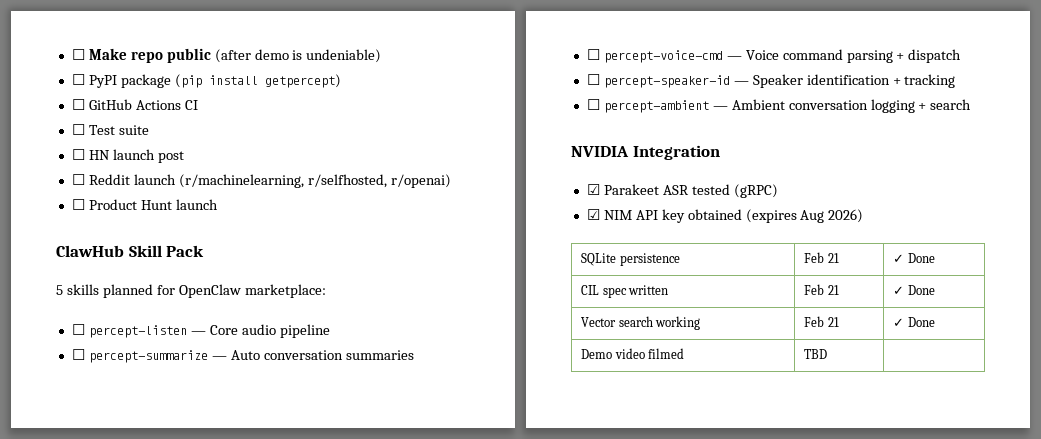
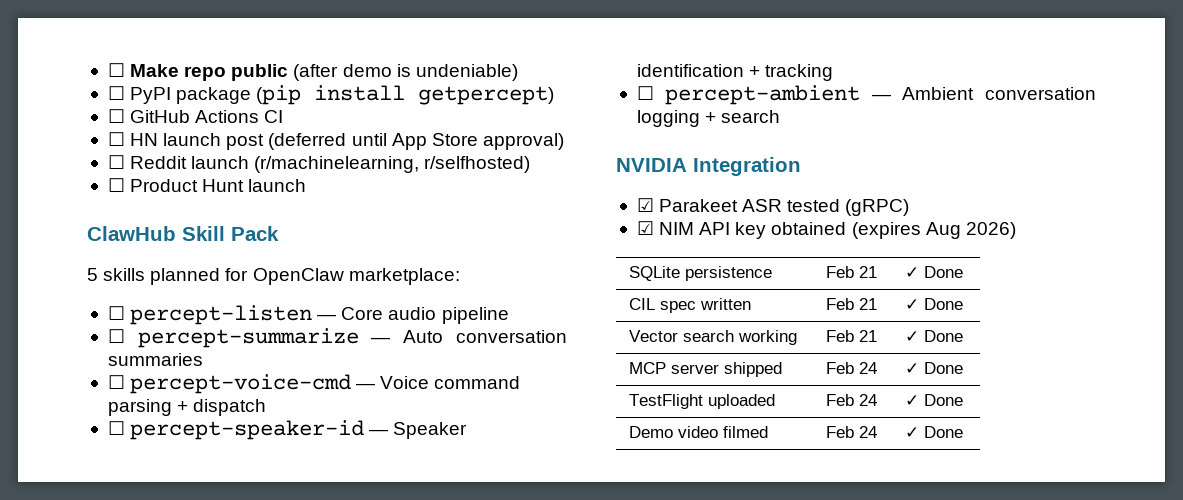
[71,124,149,135] // ☐ Test suite -> (284, 116) none
(184, 157) none -> [268,133,564,150] (deferred until App Store approval)
[307,174,451,188] r/selfhosted, r/openai) -> [424,156,531,173] r/selfhosted)
(935, 322) none -> [629,362,783,377] [826,362,878,374] [905,362,964,374] [629,394,776,409] [826,394,878,406] [905,394,964,406] // MCP server shipped | Feb 24 | ✓ Done // TestFlight uploaded | Feb 24 | ✓ Done
[804,349,828,359] TBD | -> [826,426,878,438] [905,426,964,438] Feb 24 | ✓ Done

